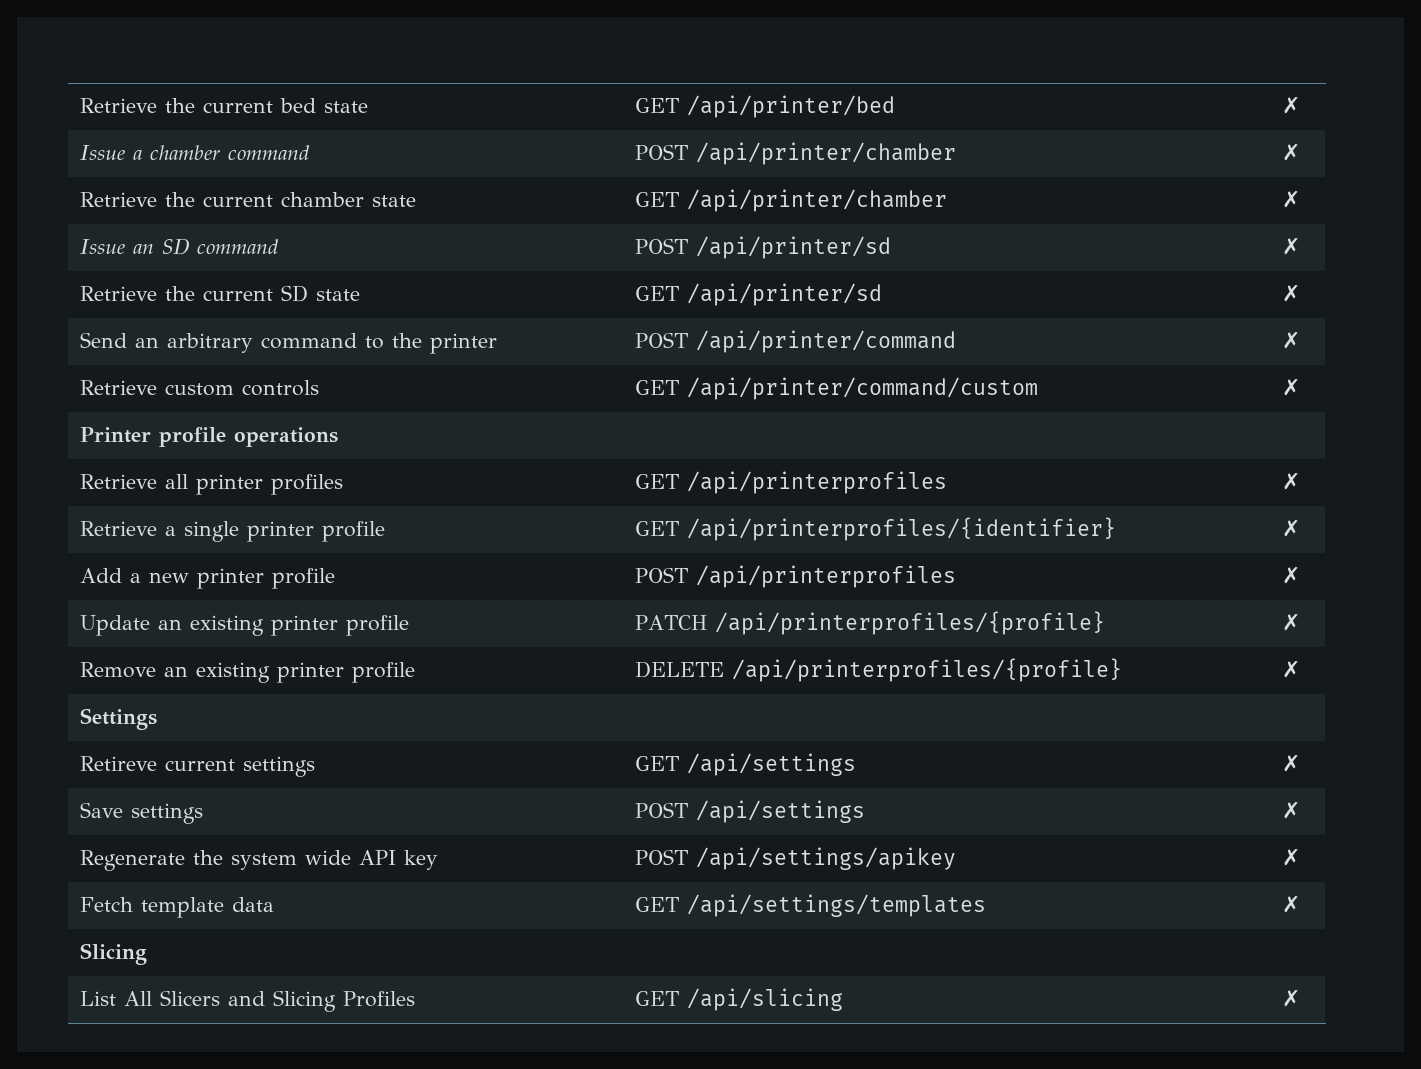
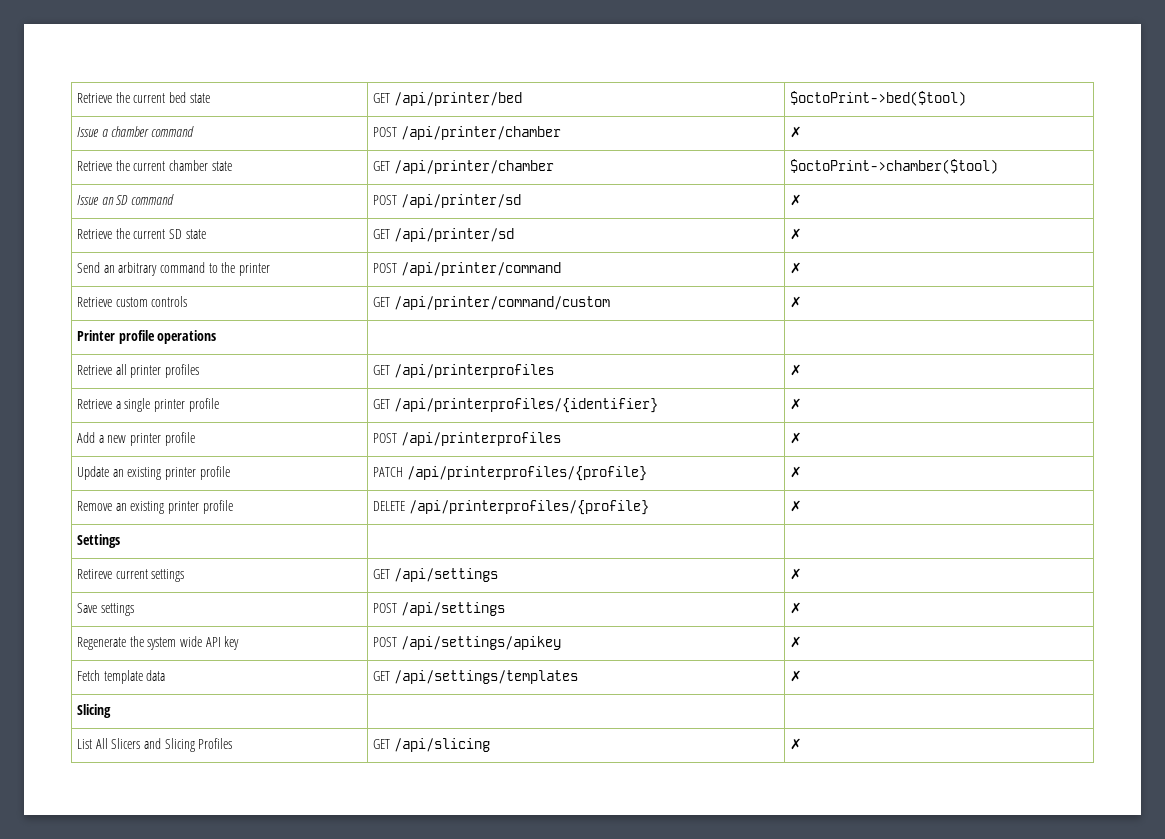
[1282,96,1301,114] ✗ -> [790,91,967,106] $octoPrint->bed($tool)
[1282,190,1301,208] ✗ -> [790,159,999,174] $octoPrint->chamber($tool)

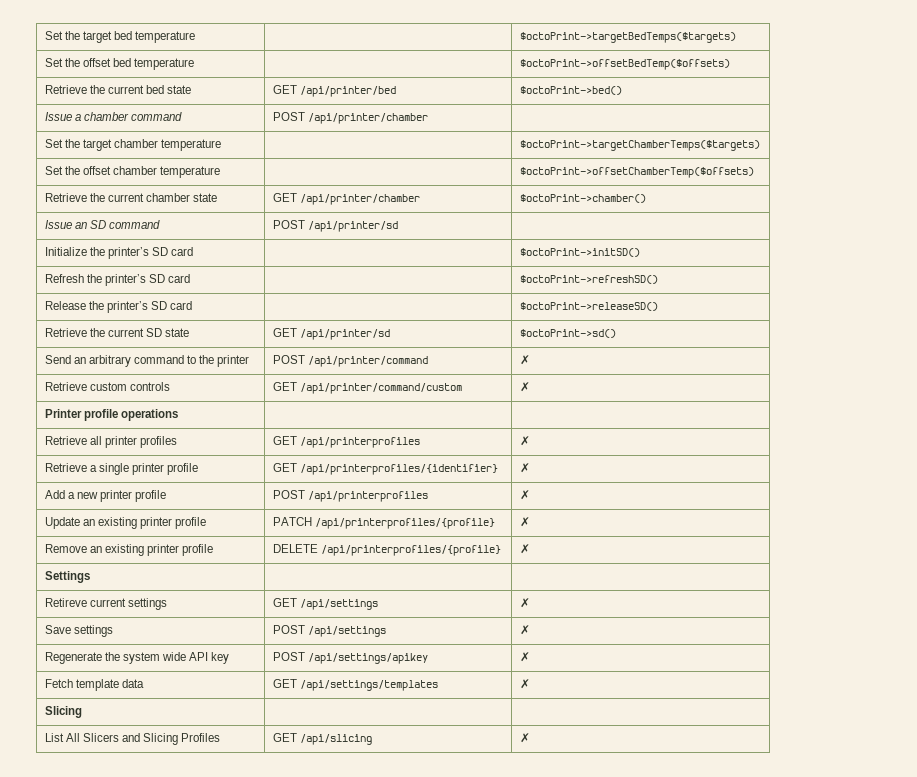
(77, 98) none -> [44,31,195,43] [519,32,736,43] [44,58,194,70] [519,59,730,70] Set the target bed temperature | | $octoPrint->targetBedTemps($targets) // Set the offset bed temperature | | $octoPrint->offsetBedTemp($offsets) //
[790,91,967,106] $octoPrint->bed($tool) -> [519,86,622,95] $octoPrint->bed()
[790,126,803,138] ✗ -> [44,139,221,151] [519,140,760,151] [44,166,220,178] [519,167,754,178] // Set the target chamber temperature | | $octoPrint->targetChamberTemps($targets) // Set the offset chamber temperature | | $octoPrint->offsetChamberTemp($offsets)
[790,159,999,174] $octoPrint->chamber($tool) -> [519,194,646,203] $octoPrint->chamber()
[790,194,803,206] ✗ -> [44,247,193,259] [519,248,640,257] [44,274,190,286] [519,275,658,284] [44,301,192,313] [519,302,658,311] // Initialize the printer’s SD card | | $octoPrint->initSD() // Refresh the printer’s SD card | | $octoPrint->refreshSD() // Release the printer’s SD card | | $octoPrint->releaseSD()
[790,228,803,240] ✗ -> [519,329,616,338] $octoPrint->sd()

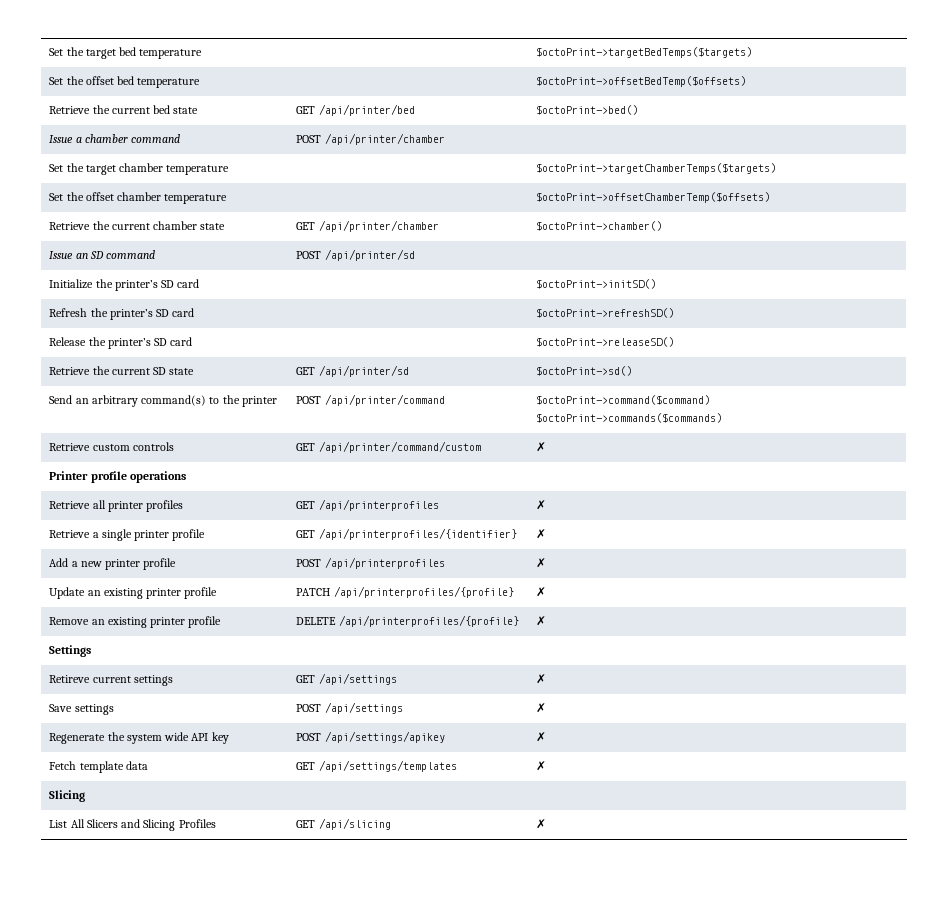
[133,355,184,364] command -> [141,395,207,406] command(s)
[519,355,530,365] ✗ -> [536,395,711,405] [536,413,723,423] $octoPrint->command($command) $octoPrint->commands($commands)

